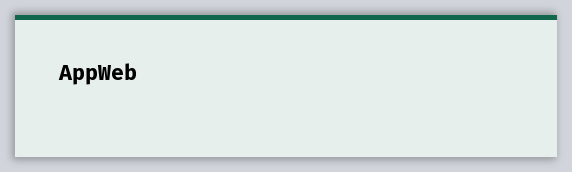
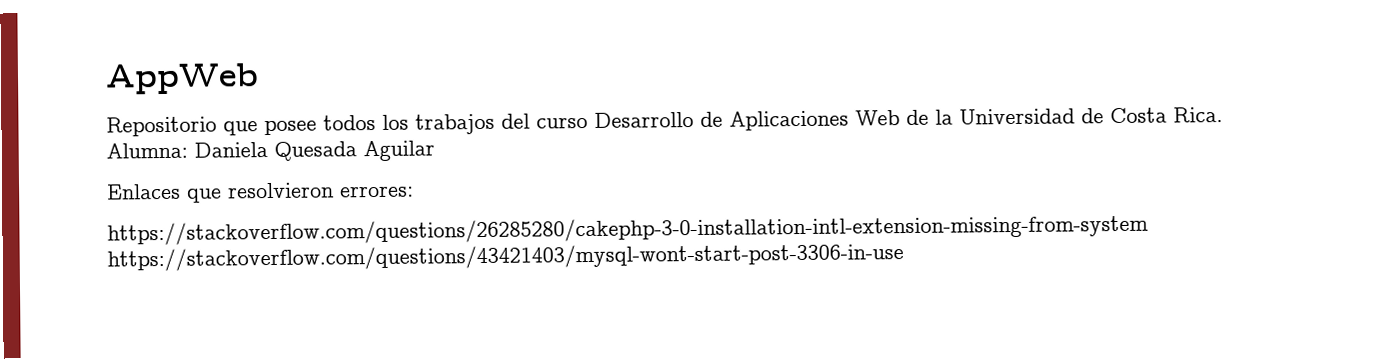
(137, 74) none -> [106,107,1223,137] [106,140,435,162] [107,182,414,203] [107,213,1149,246] [107,242,904,272] // Repositorio que posee todos los trabajos del curso Desarrollo de Aplicaciones Web de la Universidad de Costa Rica. Alumna: Daniela Quesada Aguilar // Enlaces que resolvieron errores: // https://stackoverflow.com/questions/26285280/cakephp-3-0-installation-intl-extension-missing-from-system https://stackoverflow.com/questions/43421403/mysql-wont-start-post-3306-in-use

